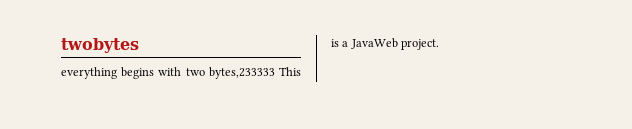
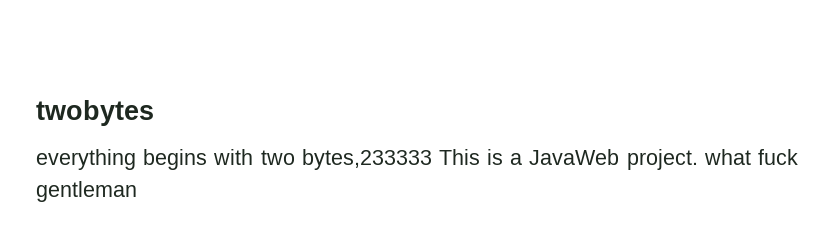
(440, 44) none -> [703,149,798,165] [36,181,137,202] what fuck gentleman

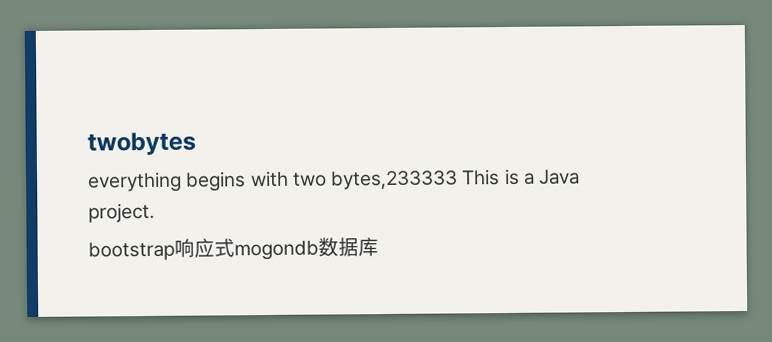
[529,149,620,165] JavaWeb -> [538,169,581,185] Java
[703,149,798,165] [36,181,137,202] what fuck gentleman -> [88,237,379,261] // bootstrap响应式mogondb数据库

